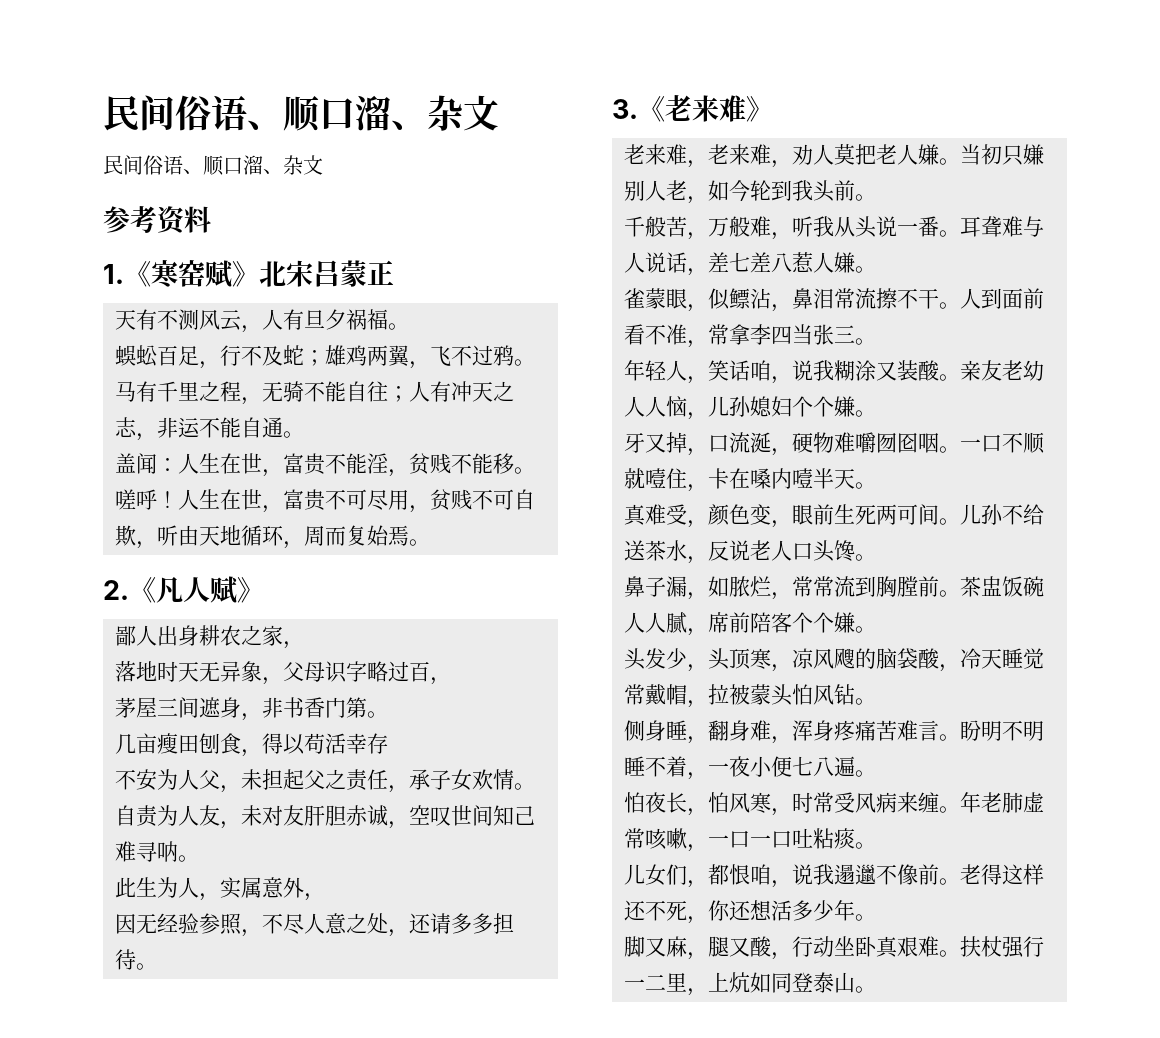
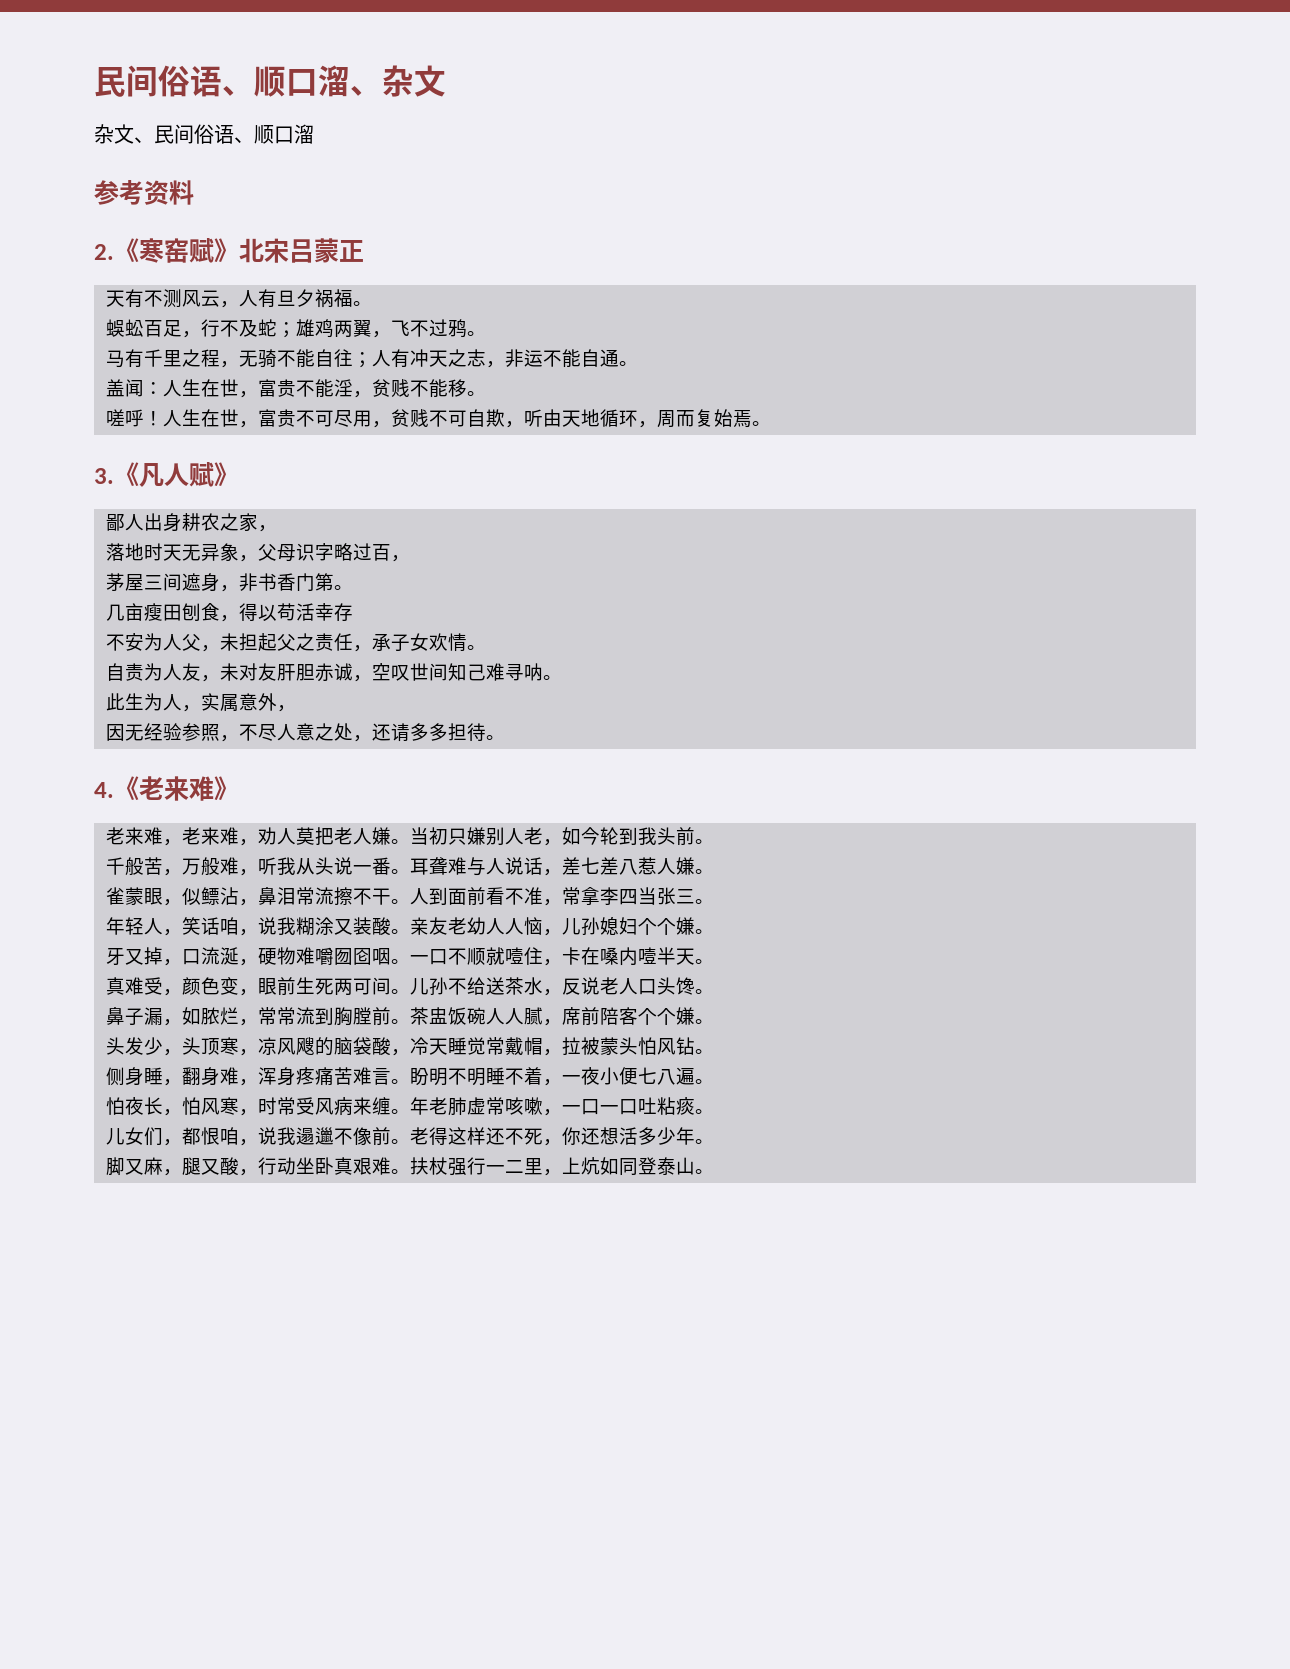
[103,95,499,133] [103,155,323,176] 民间俗语、顺口溜、杂文 // 民间俗语、顺口溜、杂文 -> [94,65,446,97] [94,124,314,144] 民间俗语、顺口溜、杂文 // 杂文、民间俗语、顺口溜
[103,264,124,284] 1. -> [94,244,114,260] 2.
[103,580,129,600] 2. -> [94,468,114,484] 3.
[612,99,638,119] 3. -> [94,782,114,798] 4.

